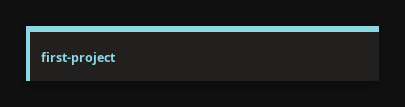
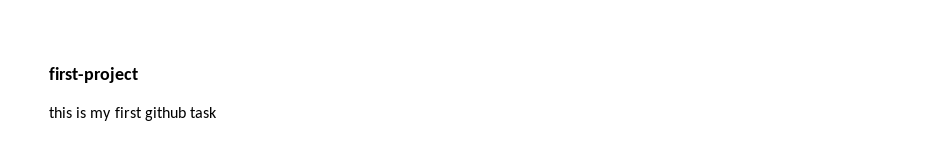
(116, 58) none -> [49,107,217,121] // this is my first github task

